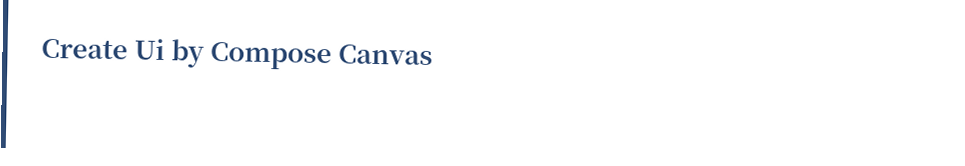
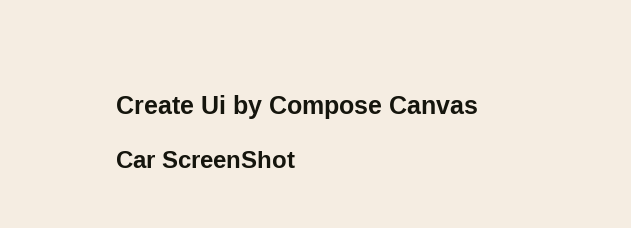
(434, 55) none -> [116,151,295,168] // Car ScreenShot

